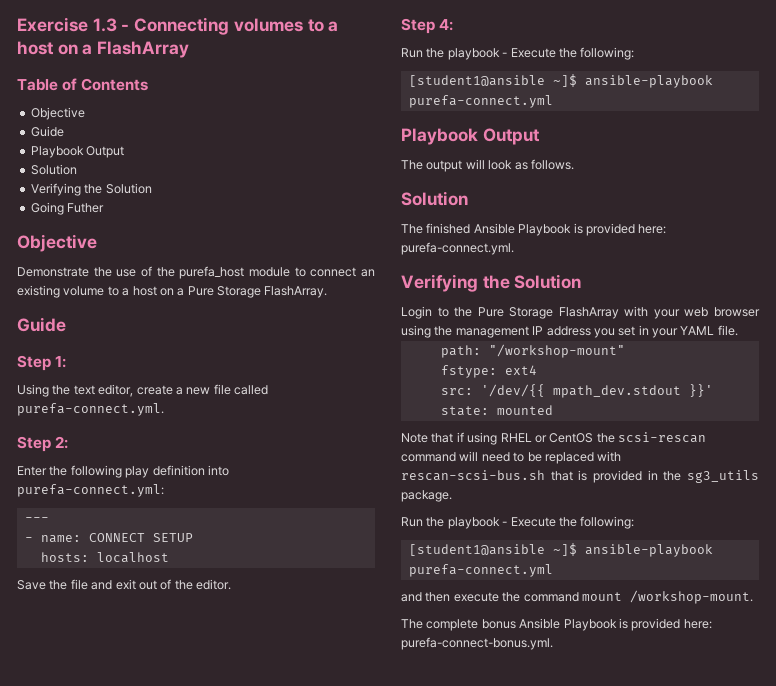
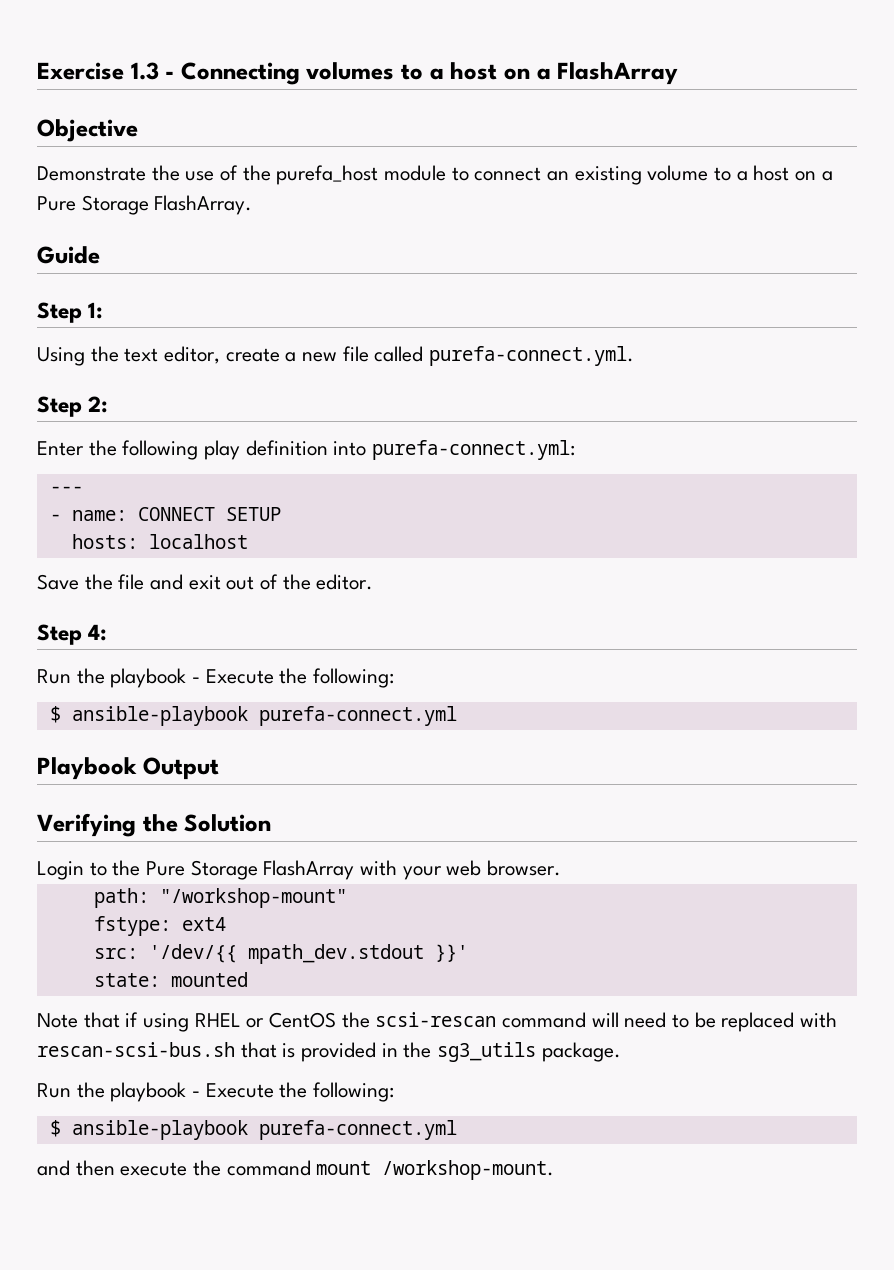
[17,78,149,91] [30,107,85,120] [30,126,64,137] [30,146,125,158] [30,164,77,175] [30,183,152,196] [30,202,105,215] // Table of Contents // Objective // Guide // Playbook Output // Solution // Verifying the Solution // Going Futher -> (679, 73) none
[408,74,577,87] [student1@ansible ~]$ -> [49,706,61,723] $
[401,159,574,172] [401,191,468,206] [401,223,667,236] [401,242,514,255] // The output will look as follows. // Solution // The finished Ansible Playbook is provided here: purefa-connect.yml. -> (219, 768) none
[714,307,760,317] [401,325,738,338] browser using the management IP address you set in your YAML file. -> [487,860,562,876] browser.
[408,543,577,556] [student1@ansible ~]$ -> [49,1120,61,1137] $
[401,618,712,631] [401,637,553,650] // The complete bonus Ansible Playbook is provided here: purefa-connect-bonus.yml. -> (555, 1170) none

